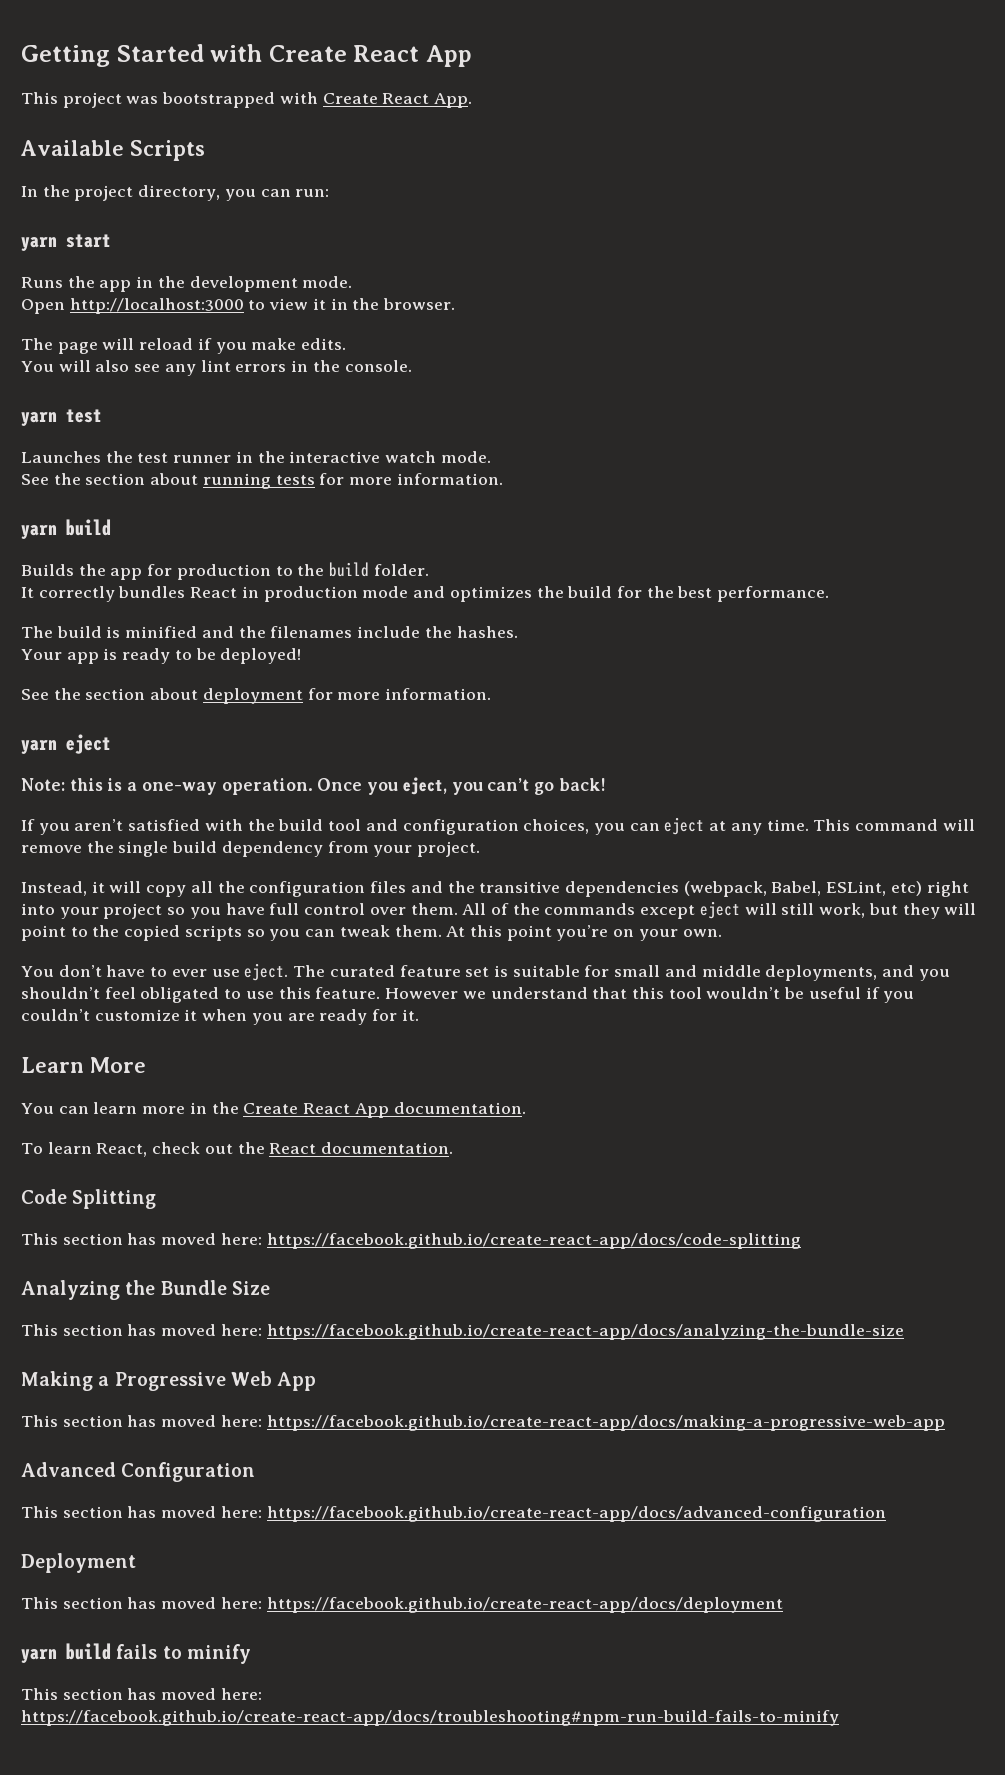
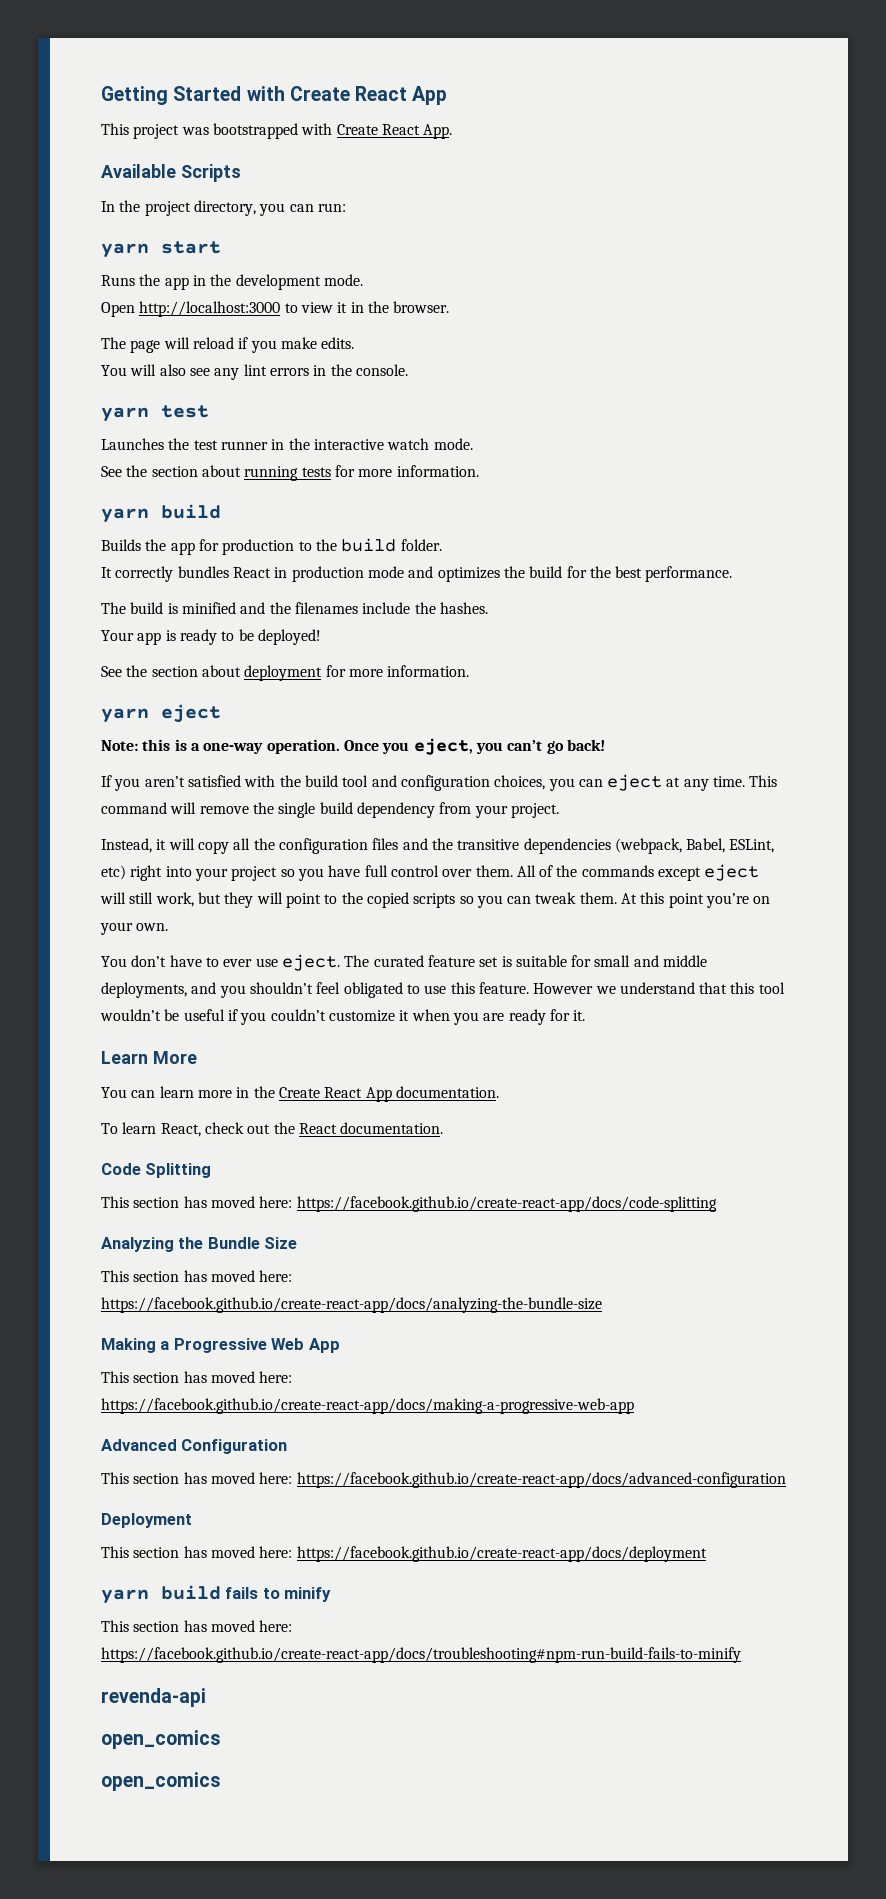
(839, 1718) none -> [101,1688,206,1707] [101,1730,221,1749] [101,1772,221,1791] // revenda-api // open_comics // open_comics

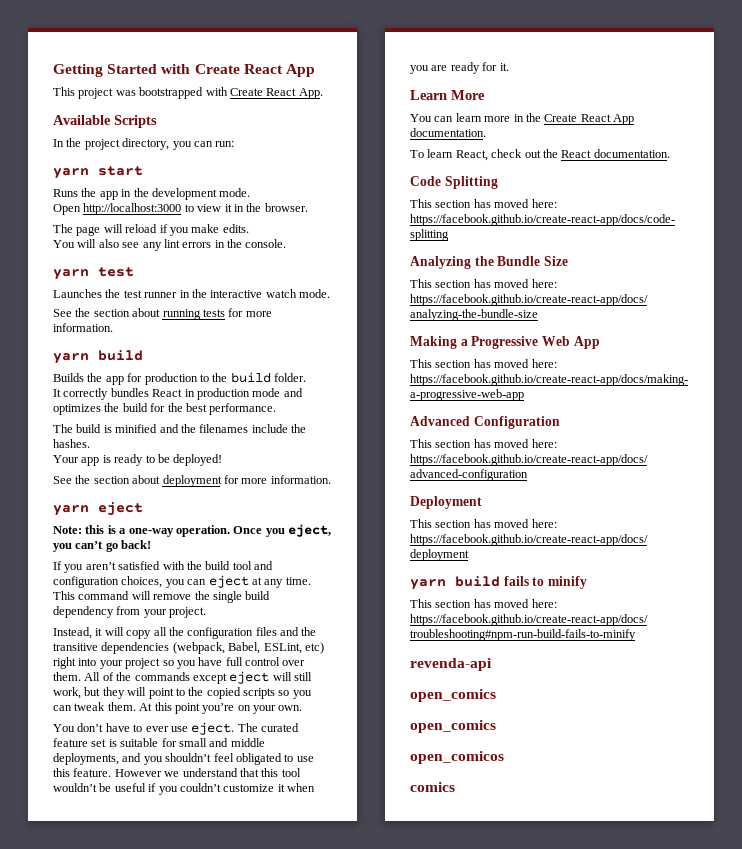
(221, 1781) none -> [410,751,504,764] [410,782,455,792] // open_comicos // comics

